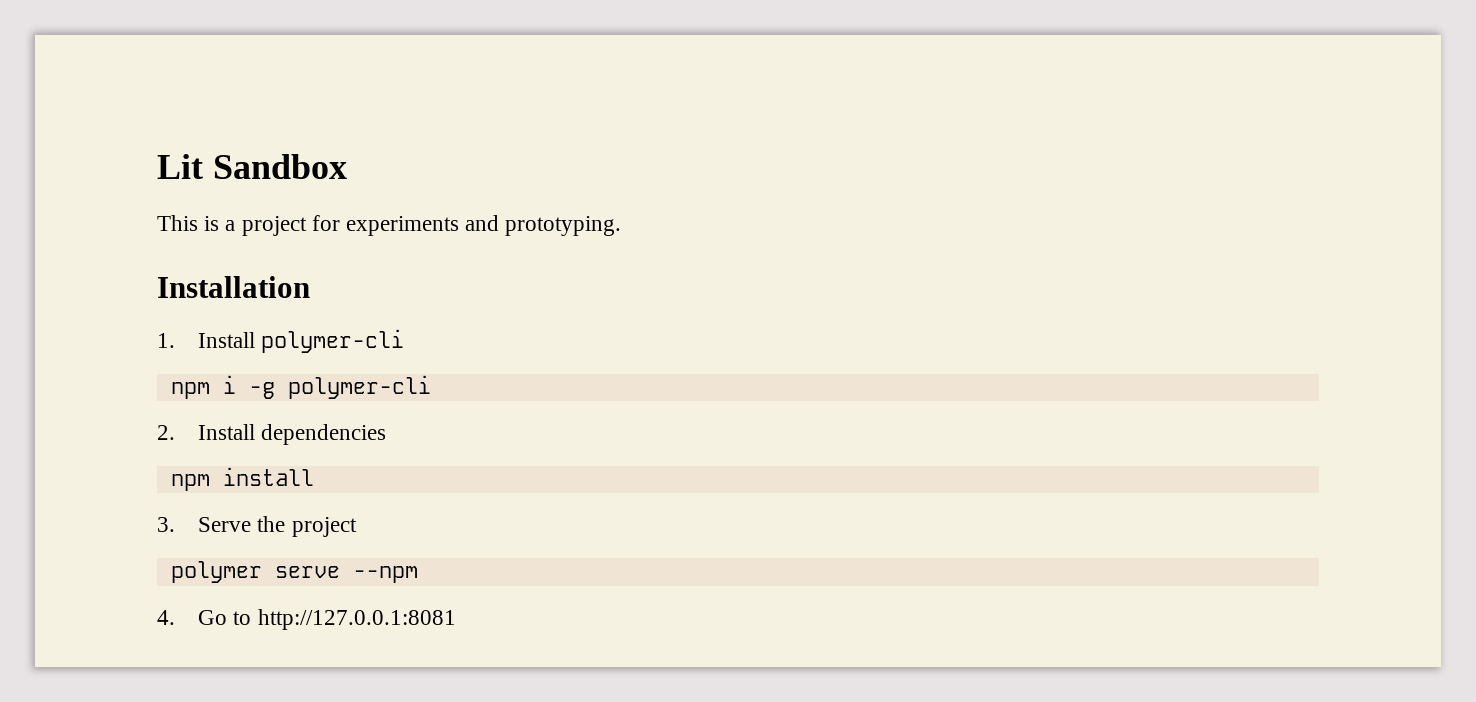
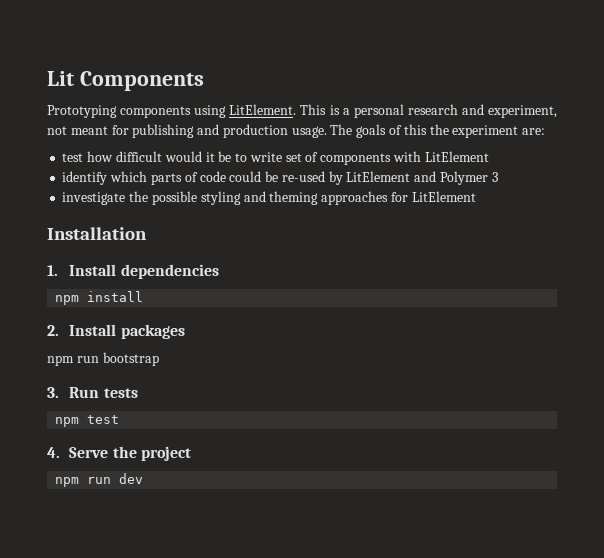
[212,154,347,179] [157,215,622,236] [157,276,310,298] [157,329,405,353] [170,375,431,399] [157,424,387,445] [170,467,314,491] [157,516,357,537] [170,561,418,583] [157,609,456,630] Sandbox // This is a project for experiments and prototyping. // Installation // 1. Install polymer-cli // npm i -g polymer-cli // 2. Install dependencies // npm install // 3. Serve the project // polymer serve --npm // 4. Go to http://127.0.0.1:8081 -> [79,71,204,91] [47,104,558,118] [47,124,546,138] [62,151,489,165] [62,171,498,185] [62,191,476,205] [47,227,147,240] [47,264,219,279] [55,291,144,305] [47,324,185,339] [47,352,159,366] [47,387,138,398] [55,415,120,427] [47,446,192,461] [55,473,144,487] Components // Prototyping components using LitElement. This is a personal research and experiment, not meant for publishing and production usage. The goals of this the experiment are: // test how difficult would it be to write set of components with LitElement // identify which parts of code could be re-used by LitElement and Polymer 3 // investigate the possible styling and theming approaches for LitElement // Installation // 1. Install dependencies // npm install // 2. Install packages // npm run bootstrap // 3. Run tests // npm test // 4. Serve the project // npm run dev

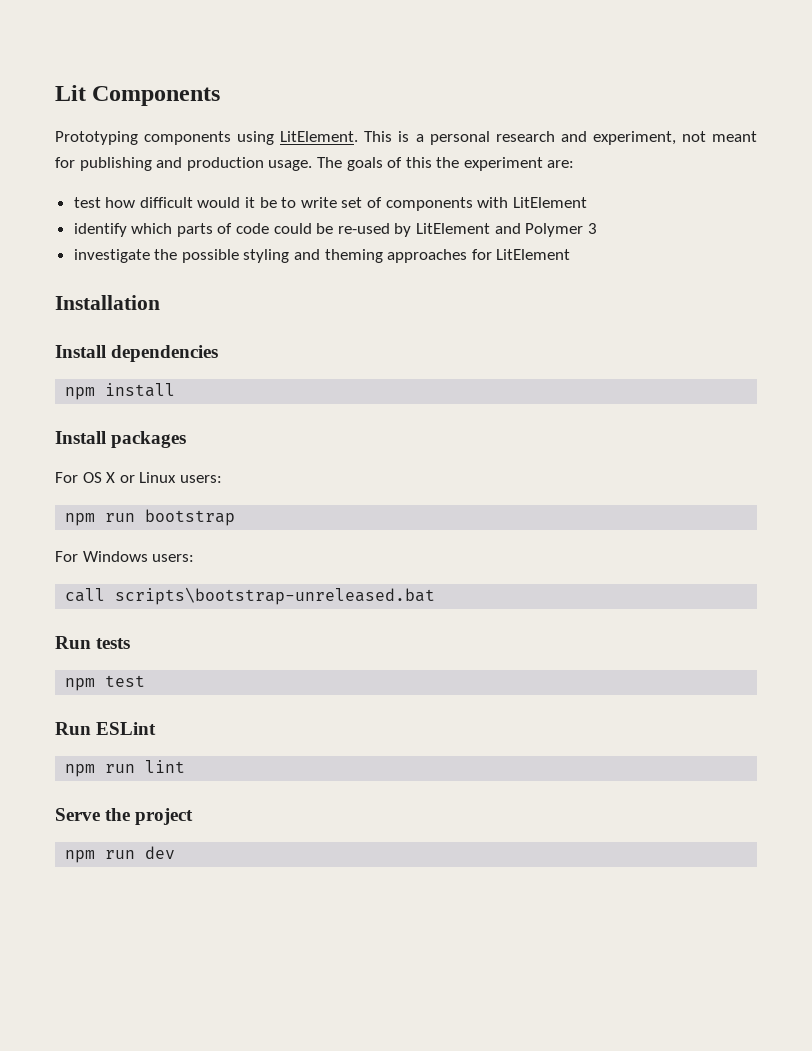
[47,265,58,276] 1. -> (160, 302) none
[47,325,59,336] 2. -> (176, 390) none
[47,352,159,366] [47,387,59,398] npm run bootstrap // 3. -> [55,472,222,483] [65,509,236,526] [55,551,195,562] [65,587,436,605] For OS X or Linux users: // npm run bootstrap // For Windows users: // call scripts\bootstrap-unreleased.bat //
[47,447,60,458] 4. -> [55,722,157,735] [65,760,186,777] Run ESLint // npm run lint //

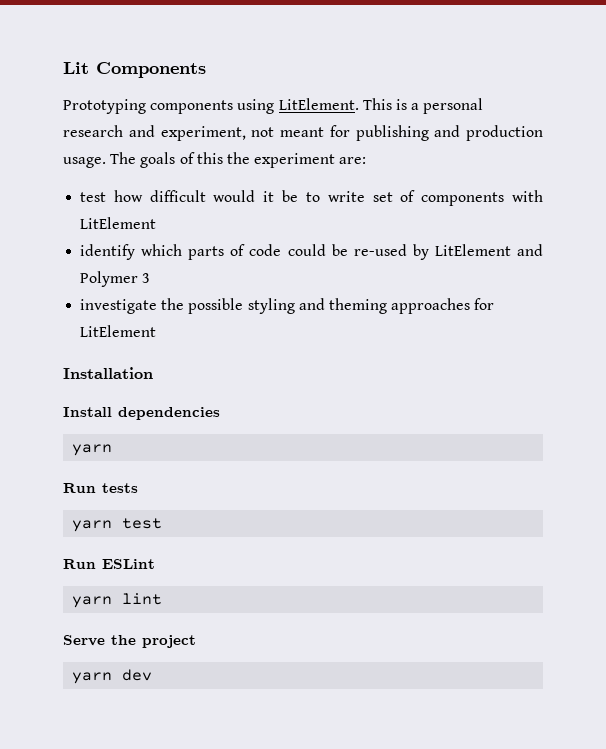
[65,383,176,400] [55,431,187,448] [55,472,222,483] [65,509,236,526] [55,551,195,562] [65,587,436,605] npm install // Install packages // For OS X or Linux users: // npm run bootstrap // For Windows users: // call scripts\bootstrap-unreleased.bat -> [72,444,113,456] yarn
[65,678,96,691] npm -> [72,520,113,532] yarn
[65,764,136,777] npm run -> [72,596,113,608] yarn
[65,850,136,863] npm run -> [72,672,113,684] yarn

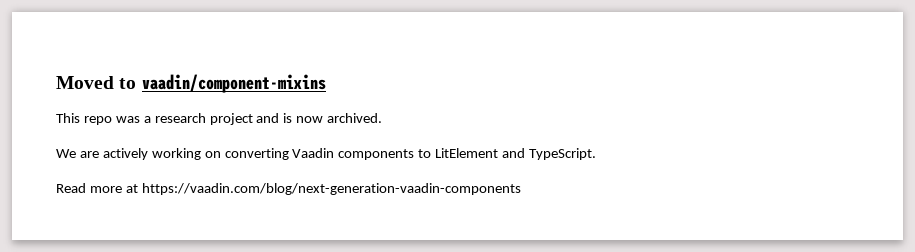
[63,62,206,78] [63,98,484,114] [63,125,543,141] [63,152,367,168] [80,190,543,206] [80,217,157,229] [80,244,543,260] [80,271,151,287] [80,298,495,314] [80,325,157,337] [63,367,153,379] [63,407,220,420] [72,444,113,456] [63,483,138,493] [72,518,163,532] [63,559,155,569] [72,593,163,608] [63,635,196,648] [72,669,153,684] Lit Components // Prototyping components using LitElement. This is a personal research and experiment, not meant for publishing and production usage. The goals of this the experiment are: // test how difficult would it be to write set of components with LitElement // identify which parts of code could be re-used by LitElement and Polymer 3 // investigate the possible styling and theming approaches for LitElement // Installation // Install dependencies // yarn // Run tests // yarn test // Run ESLint // yarn lint // Serve the project // yarn dev -> [56,74,326,93] [56,113,383,125] [56,148,597,160] [56,183,521,195] Moved to vaadin/component-mixins // This repo was a research project and is now archived. // We are actively working on converting Vaadin components to LitElement and TypeScript. // Read more at https://vaadin.com/blog/next-generation-vaadin-components

